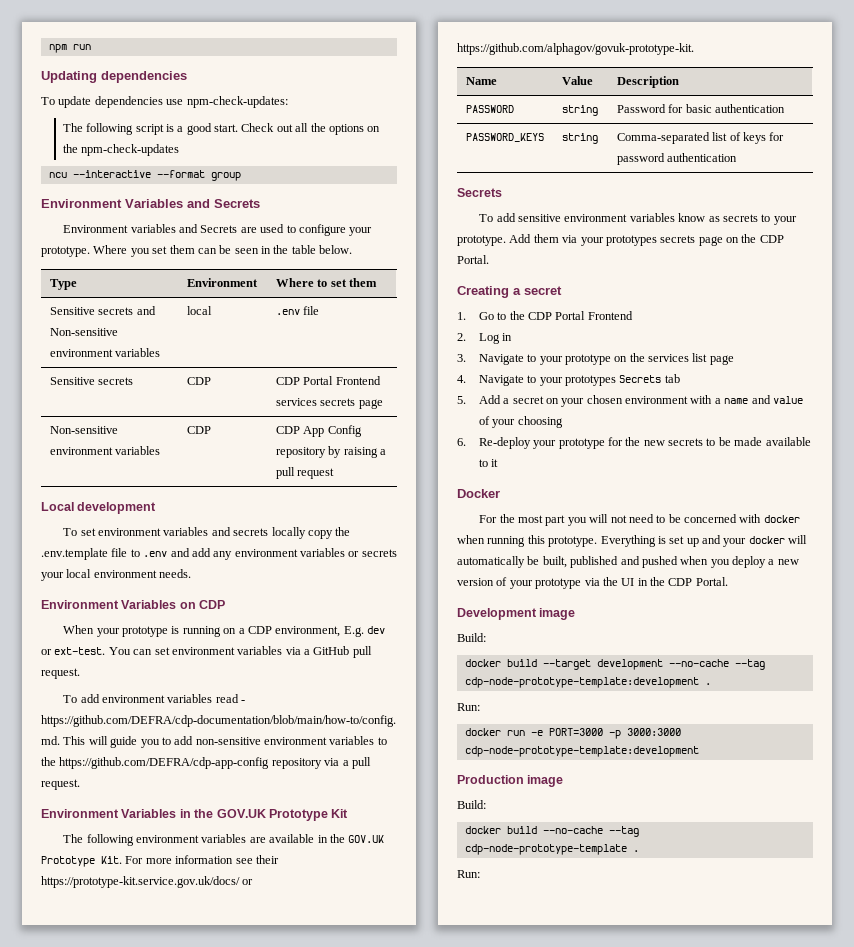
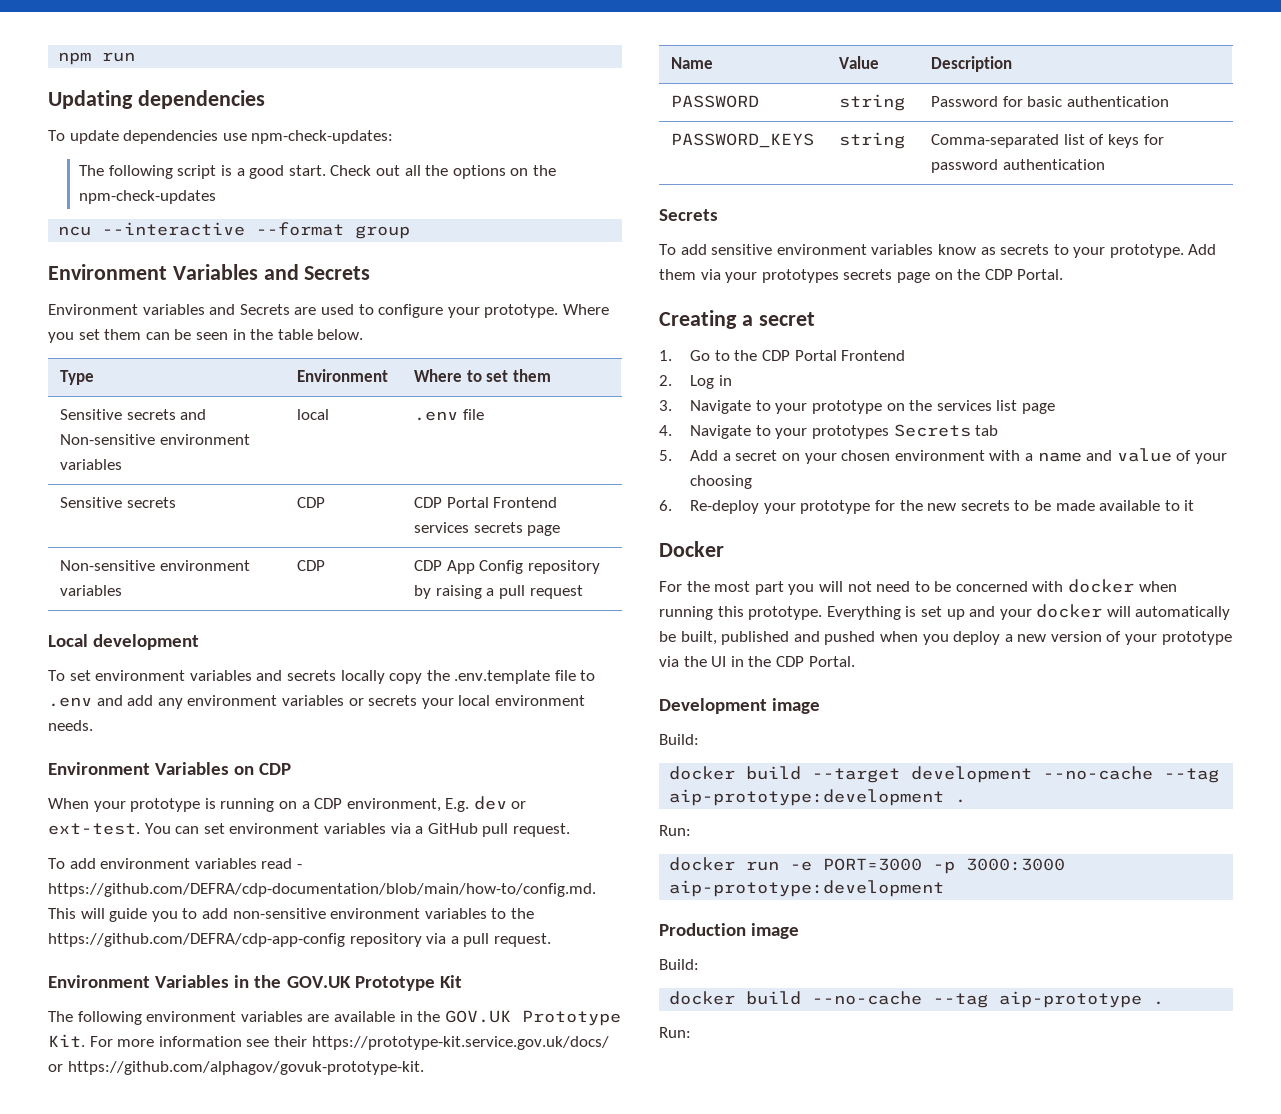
[464,677,699,688] cdp-node-prototype-template:development -> [669,789,945,806] aip-prototype:development
[464,746,699,757] cdp-node-prototype-template:development -> [669,880,945,897] aip-prototype:development
[464,844,627,855] cdp-node-prototype-template -> [999,991,1143,1008] aip-prototype

